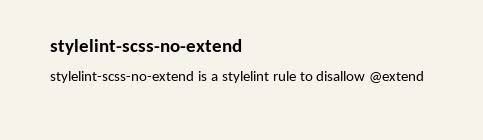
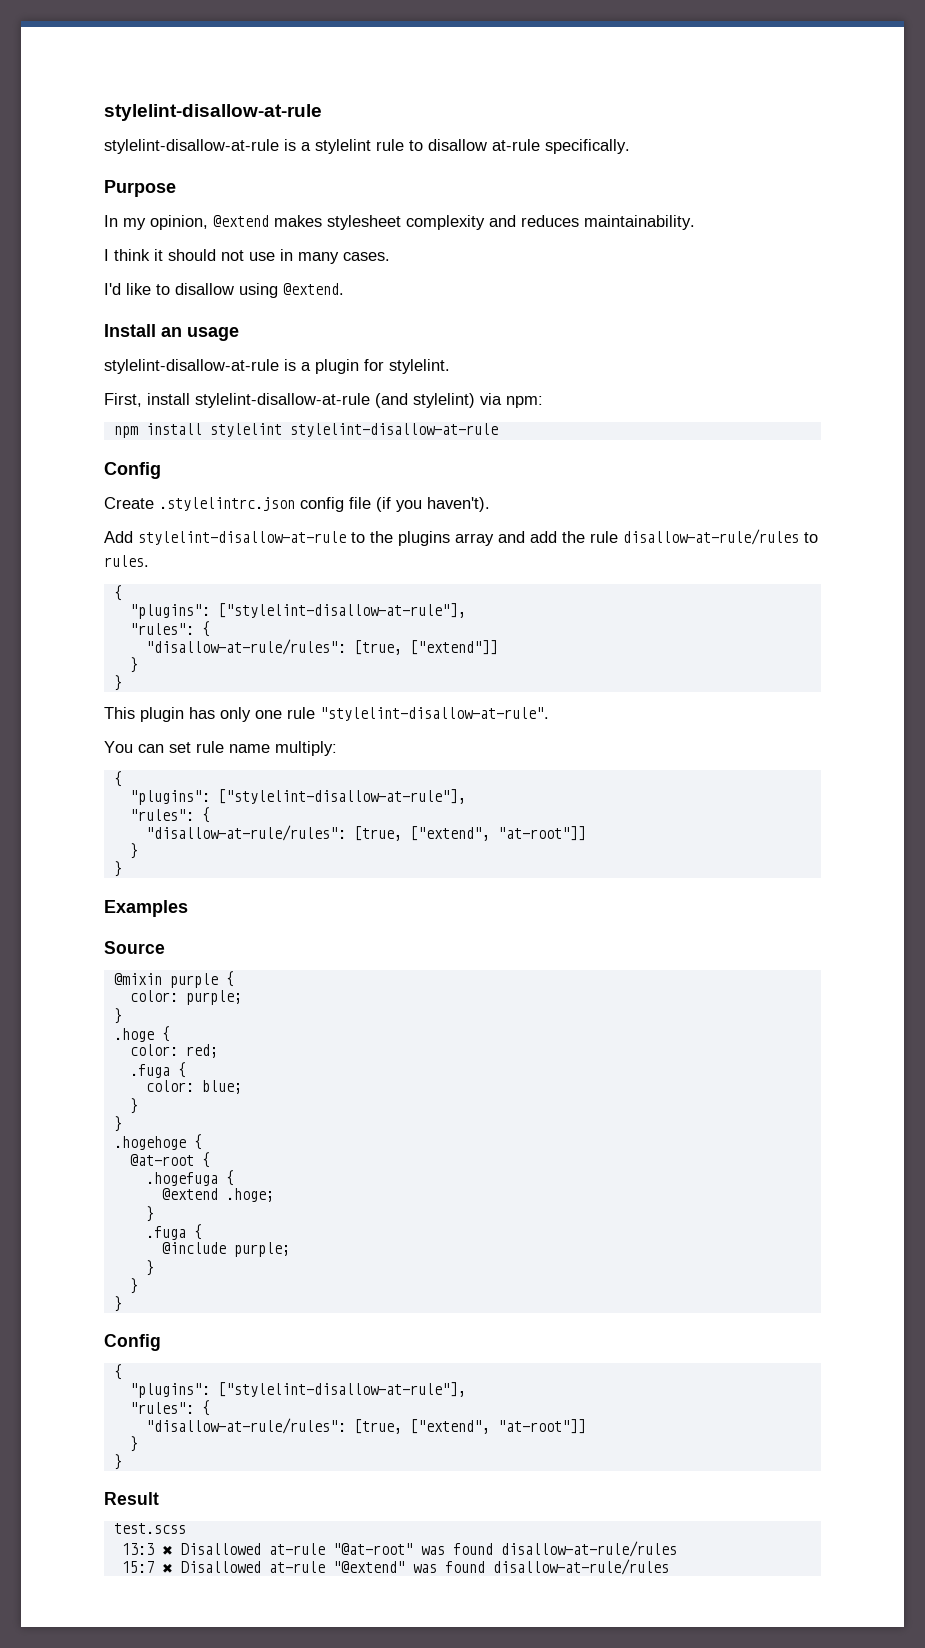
[50,39,242,55] [50,71,194,83] stylelint-scss-no-extend // stylelint-scss-no-extend -> [104,104,322,121] [104,139,279,154] stylelint-disallow-at-rule // stylelint-disallow-at-rule
[369,71,425,83] @extend -> [492,139,630,154] [104,180,176,197] [104,215,695,230] [104,249,390,264] [104,283,344,298] [104,324,239,341] [104,359,450,374] [104,393,543,408] [113,423,498,438] [104,462,161,479] [104,497,490,512] [104,529,818,546] [104,555,149,567] [113,585,122,601] [129,603,466,619] [129,621,210,637] [145,639,498,655] [129,657,138,673] [113,675,122,691] [104,707,549,722] [104,741,337,756] [113,771,122,787] [129,789,466,805] [129,807,210,823] [145,825,586,841] [129,843,138,859] [113,861,122,877] [104,900,188,917] [104,941,165,954] [113,971,234,988] [129,990,242,1005] [113,1008,122,1024] [113,1026,170,1042] [129,1044,218,1058] [129,1062,186,1078] [145,1080,242,1094] [129,1098,138,1114] [113,1116,122,1132] [113,1134,202,1150] [129,1152,210,1168] [145,1170,234,1186] [161,1188,274,1202] [145,1206,154,1222] [145,1224,202,1240] [161,1242,290,1257] [145,1260,154,1276] [129,1278,138,1294] [113,1296,122,1312] [104,1334,161,1351] [113,1364,122,1380] [129,1382,466,1398] [129,1400,210,1416] [145,1418,586,1434] [129,1436,138,1452] [113,1454,122,1470] [104,1492,159,1505] [113,1523,186,1534] [121,1541,677,1557] [121,1559,669,1575] at-rule specifically. // Purpose // In my opinion, @extend makes stylesheet complexity and reduces maintainability. // I think it should not use in many cases. // I'd like to disallow using @extend. // Install an usage // stylelint-disallow-at-rule is a plugin for stylelint. // First, install stylelint-disallow-at-rule (and stylelint) via npm: // npm install stylelint stylelint-disallow-at-rule // Config // Create .stylelintrc.json config file (if you haven't). // Add stylelint-disallow-at-rule to the plugins array and add the rule disallow-at-rule/rules to rules. // { // "plugins": ["stylelint-disallow-at-rule"], // "rules": { // "disallow-at-rule/rules": [true, ["extend"]] // } // } // This plugin has only one rule "stylelint-disallow-at-rule". // You can set rule name multiply: // { // "plugins": ["stylelint-disallow-at-rule"], // "rules": { // "disallow-at-rule/rules": [true, ["extend", "at-root"]] // } // } // Examples // Source // @mixin purple { // color: purple; // } // .hoge { // color: red; // .fuga { // color: blue; // } // } // .hogehoge { // @at-root { // .hogefuga { // @extend .hoge; // } // .fuga { // @include purple; // } // } // } // Config // { // "plugins": ["stylelint-disallow-at-rule"], // "rules": { // "disallow-at-rule/rules": [true, ["extend", "at-root"]] // } // } // Result // test.scss // 13:3 ✖ Disallowed at-rule "@at-root" was found disallow-at-rule/rules // 15:7 ✖ Disallowed at-rule "@extend" was found disallow-at-rule/rules

